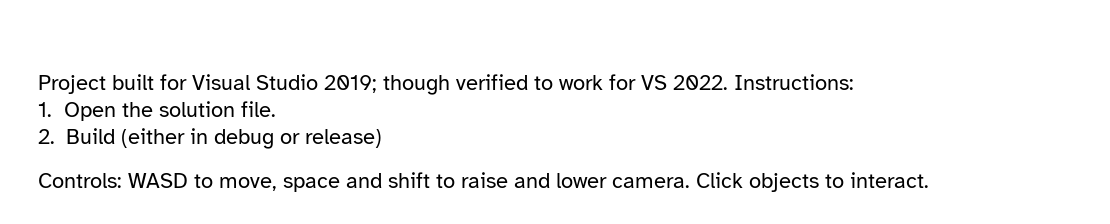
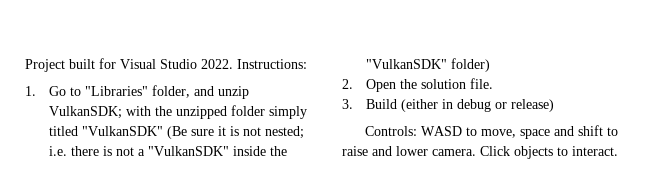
[324,74,854,95] [38,102,52,117] 2019; though verified to work for VS 2022. Instructions: // 1. -> [201,59,307,69] [25,85,250,99] [49,105,308,119] [49,126,305,139] [49,146,288,156] [366,58,491,72] [342,79,353,89] 2022. Instructions: // 1. Go to "Libraries" folder, and unzip VulkanSDK; with the unzipped folder simply titled "VulkanSDK" (Be sure it is not nested; i.e. there is not a "VulkanSDK" inside the "VulkanSDK" folder) // 2.
[38,129,55,144] 2. -> [342,99,353,109] 3.

